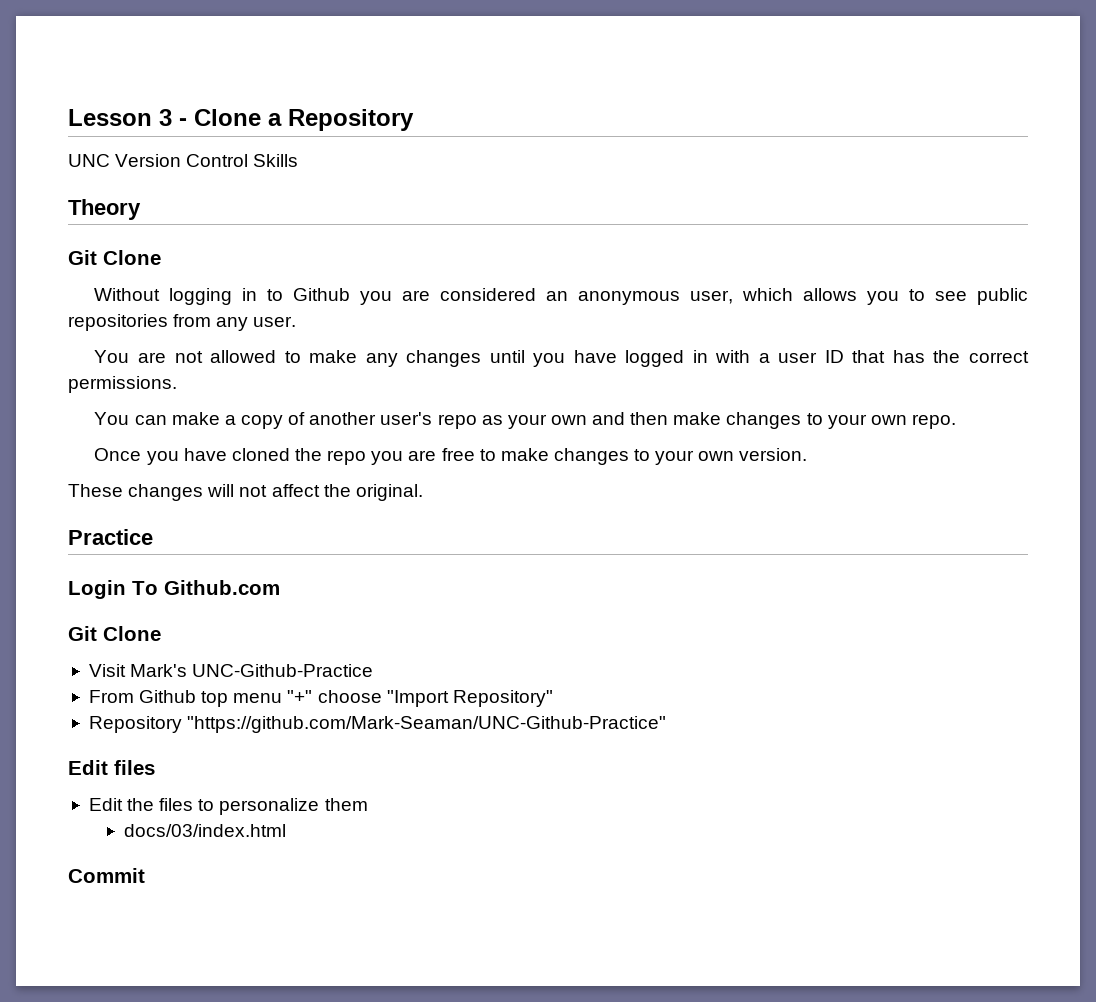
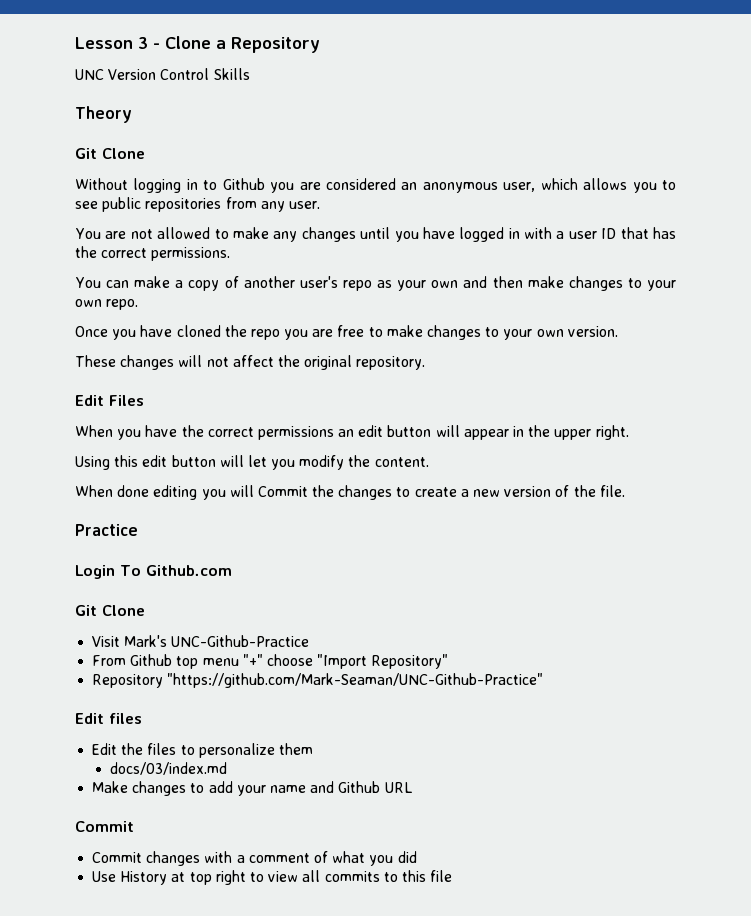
[355,484,423,501] original. -> [304,355,426,370] [75,395,144,406] [75,425,629,440] [75,455,429,470] [75,485,625,500] original repository. // Edit Files // When you have the correct permissions an edit button will appear in the upper right. // Using this edit button will let you modify the content. // When done editing you will Commit the changes to create a new version of the file.
[123,824,286,837] [68,868,145,883] docs/03/index.html // Commit -> [110,762,228,775] [92,781,412,796] [75,821,134,832] [92,851,417,866] [92,870,453,885] docs/03/index.md // Make changes to add your name and Github URL // Commit // Commit changes with a comment of what you did // Use History at top right to view all commits to this file

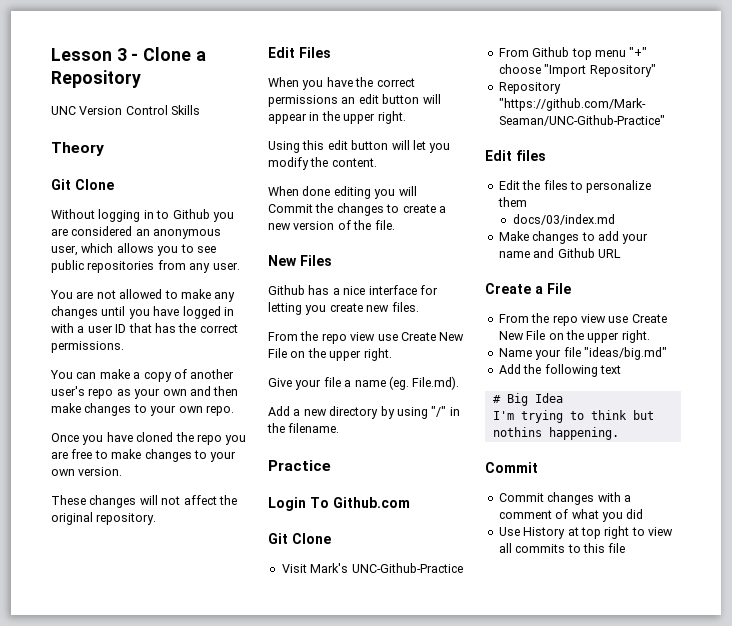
(625, 491) none -> [268,255,332,266] [268,285,438,295] [268,302,419,315] [268,331,465,344] [268,348,392,361] [268,376,460,390] [268,406,460,419] [267,423,340,433] // New Files // Github has a nice interface for letting you create new files. // From the repo view use Create New File on the upper right. // Give your file a name (eg. File.md). // Add a new directory by using "/" in the filename.
(412, 787) none -> [485,283,571,294] [498,313,667,326] [498,330,650,343] [498,347,667,360] [498,364,621,377] [492,393,563,406] [492,410,654,423] [492,427,619,440] // Create a File // From the repo view use Create New File on the upper right. // Name your file "ideas/big.md" // Add the following text // # Big Idea // I'm trying to think but nothins happening.

